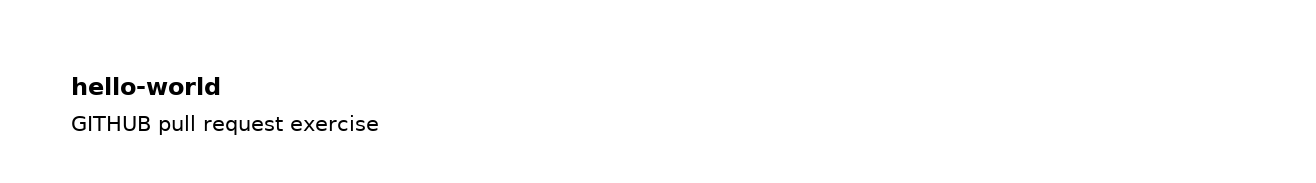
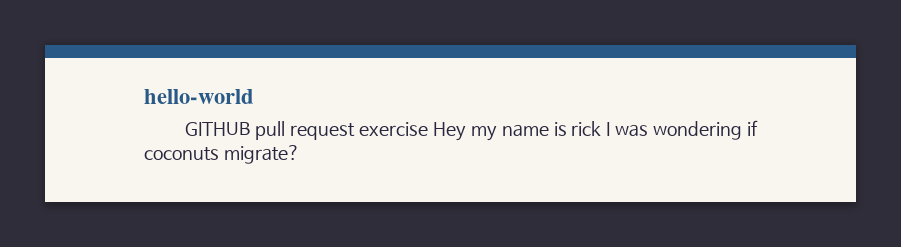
(379, 123) none -> [432,120,758,141] [144,145,300,164] Hey my name is rick I was wondering if coconuts migrate?

